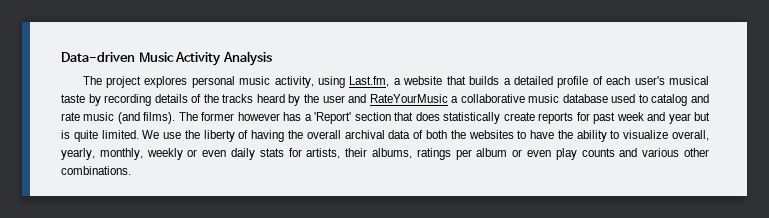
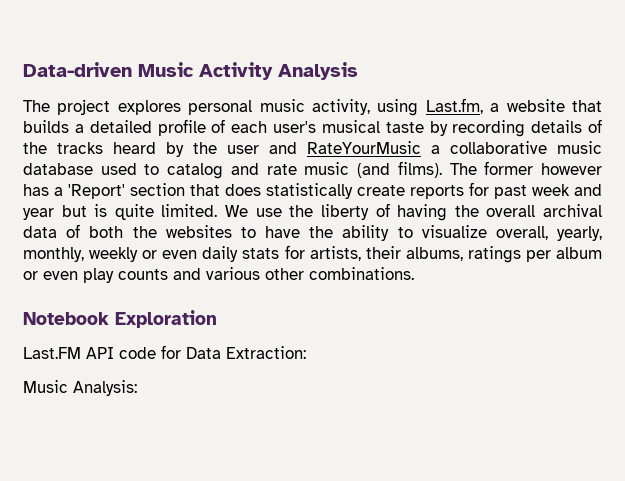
(131, 170) none -> [23,310,217,328] [23,345,306,359] [23,380,137,396] // Notebook Exploration // Last.FM API code for Data Extraction: // Music Analysis:

